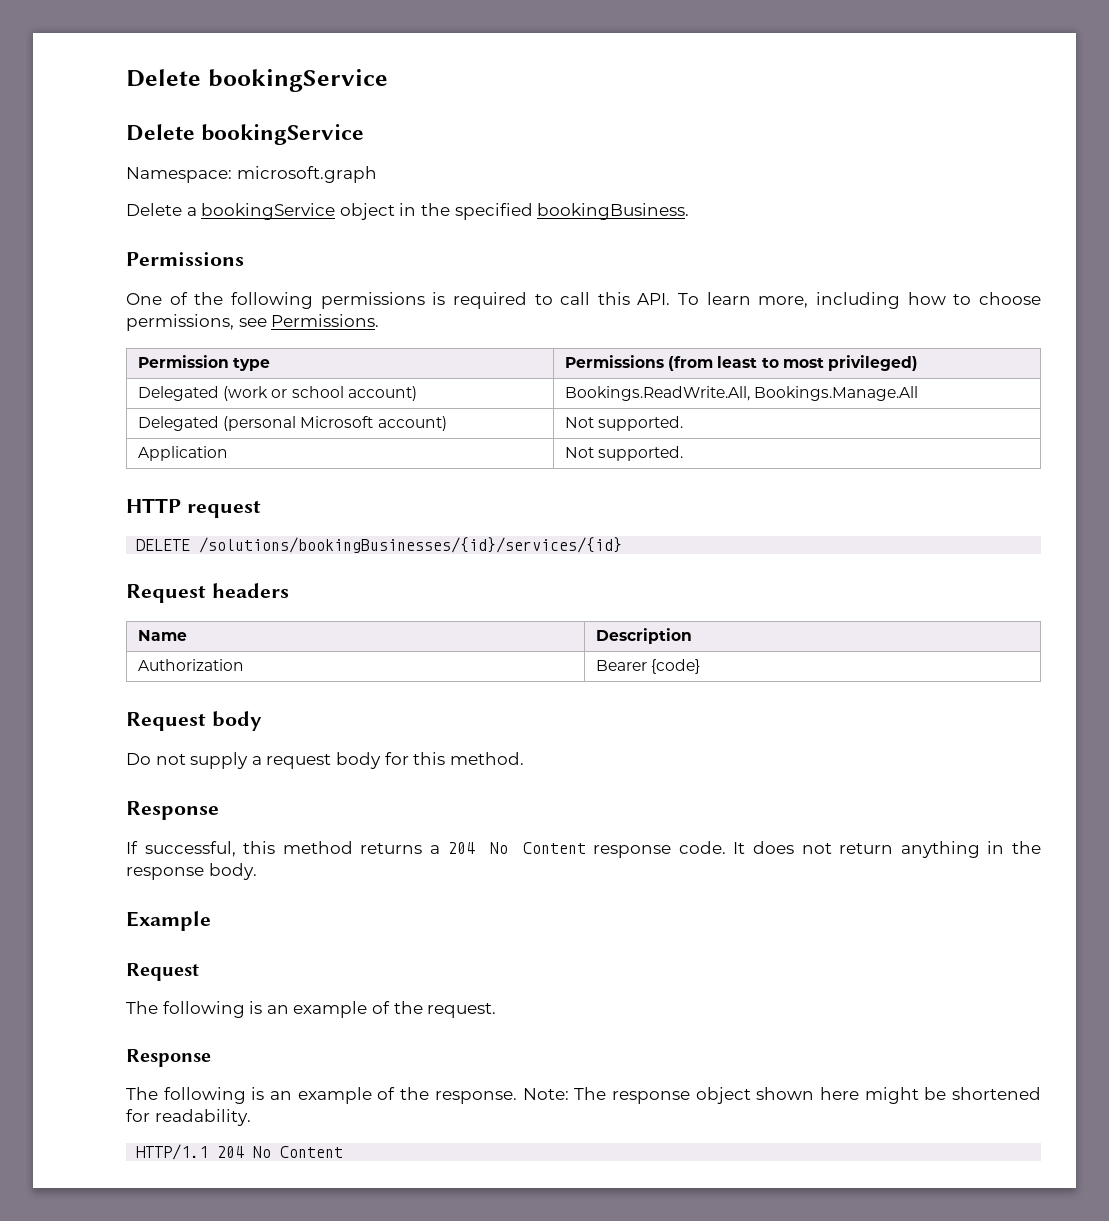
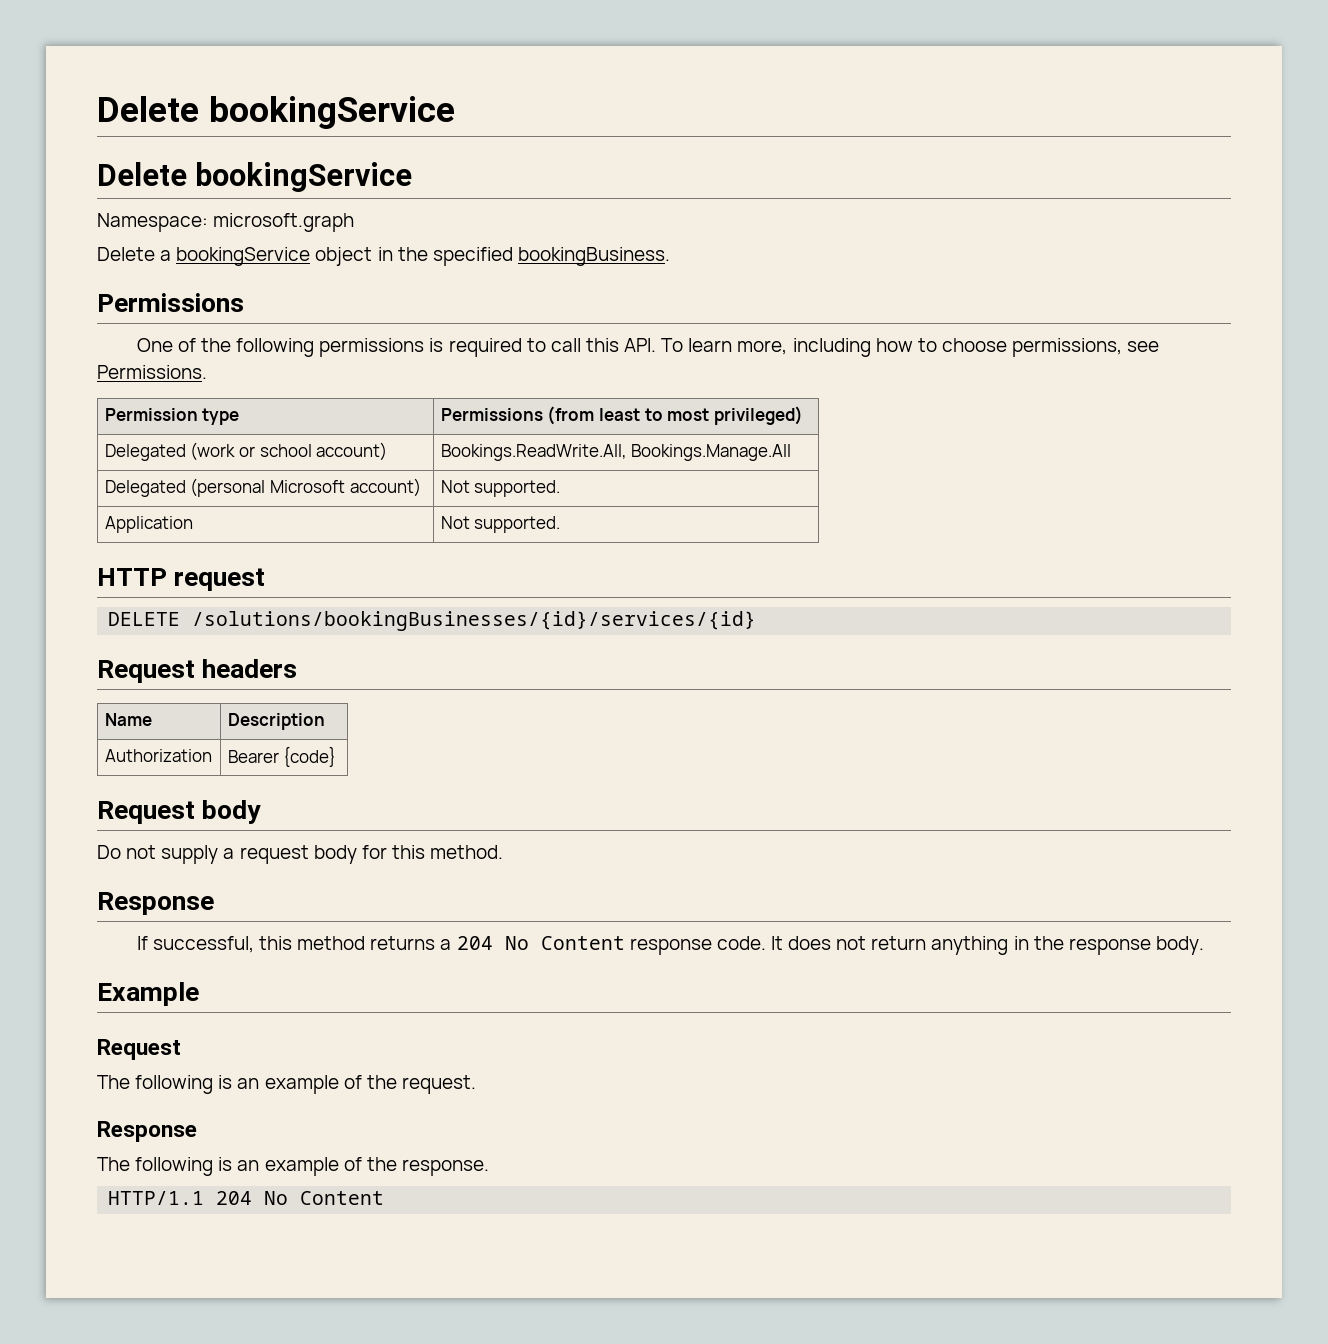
[522,1087,1041,1104] [126,1109,251,1126] Note: The response object shown here might be shortened for readability. -> (489, 1167) none

